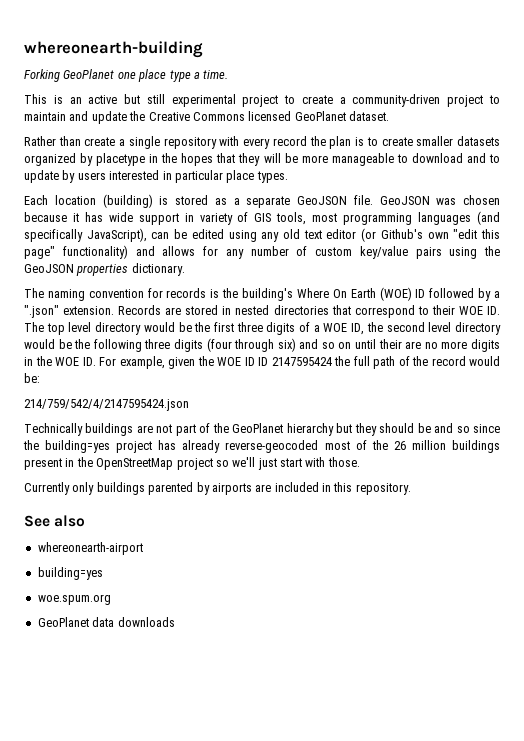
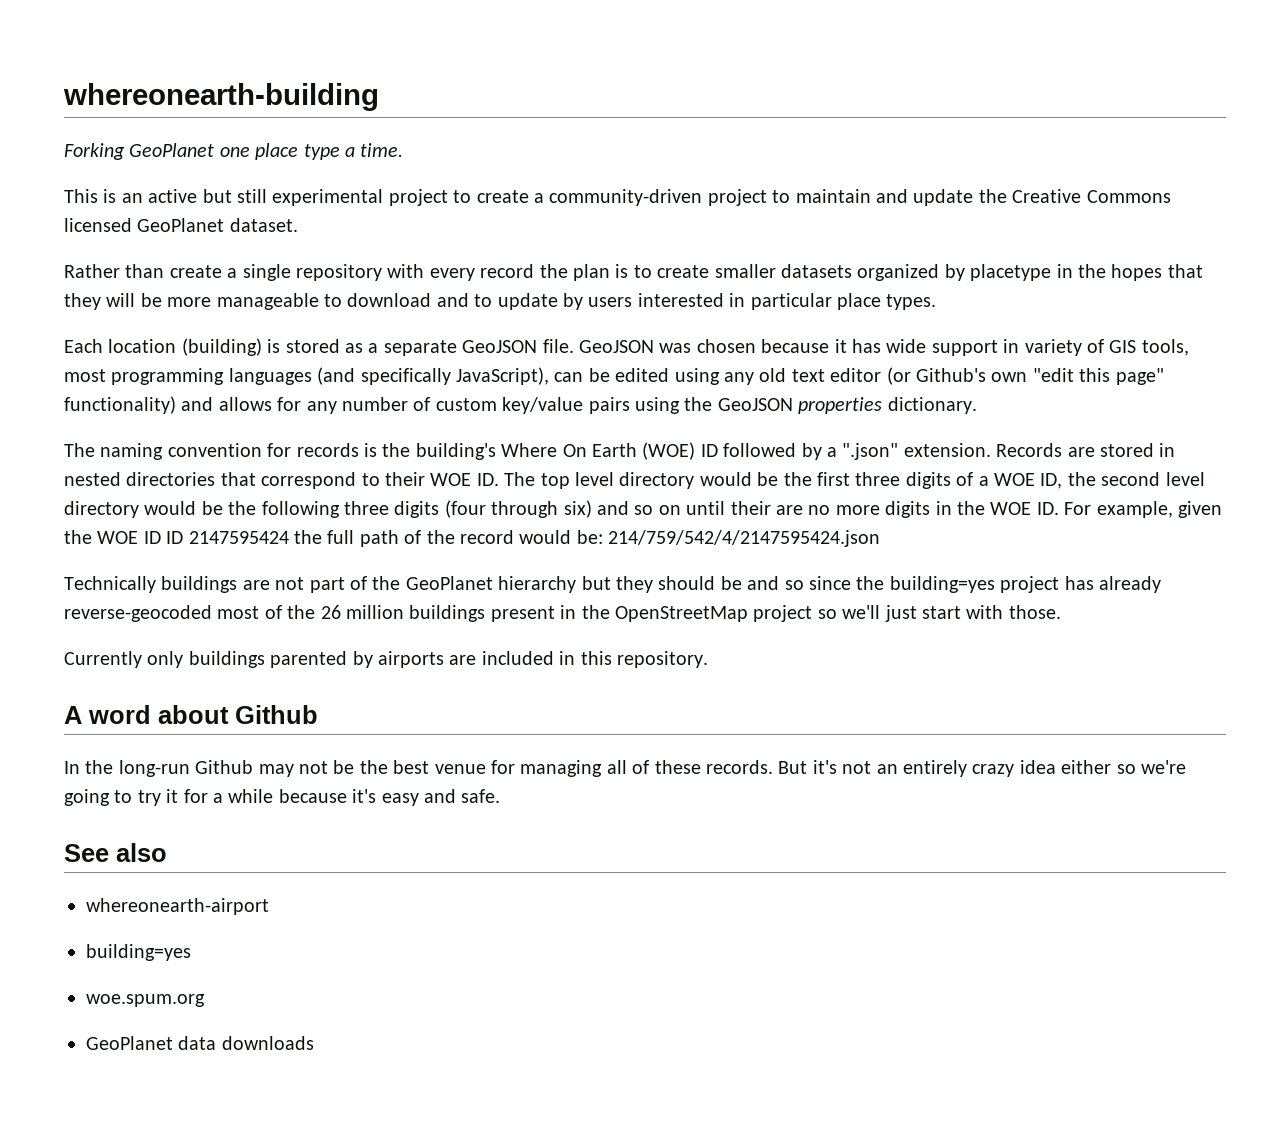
(40, 378) // -> (603, 537) none
(411, 489) none -> [64,705,318,724] [64,760,1186,777] [64,789,501,806] // A word about Github // In the long-run Github may not be the best venue for managing all of these records. But it's not an entirely crazy idea either so we're going to try it for a while because it's easy and safe.

